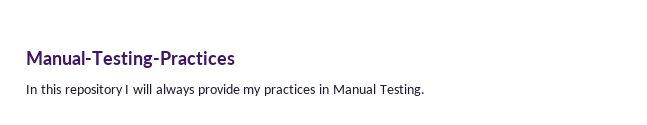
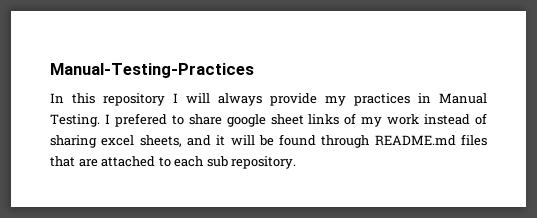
(425, 90) none -> [104,113,488,127] [50,134,488,148] [50,156,297,169] I prefered to share google sheet links of my work instead of sharing excel sheets, and it will be found through README.md files that are attached to each sub repository.

